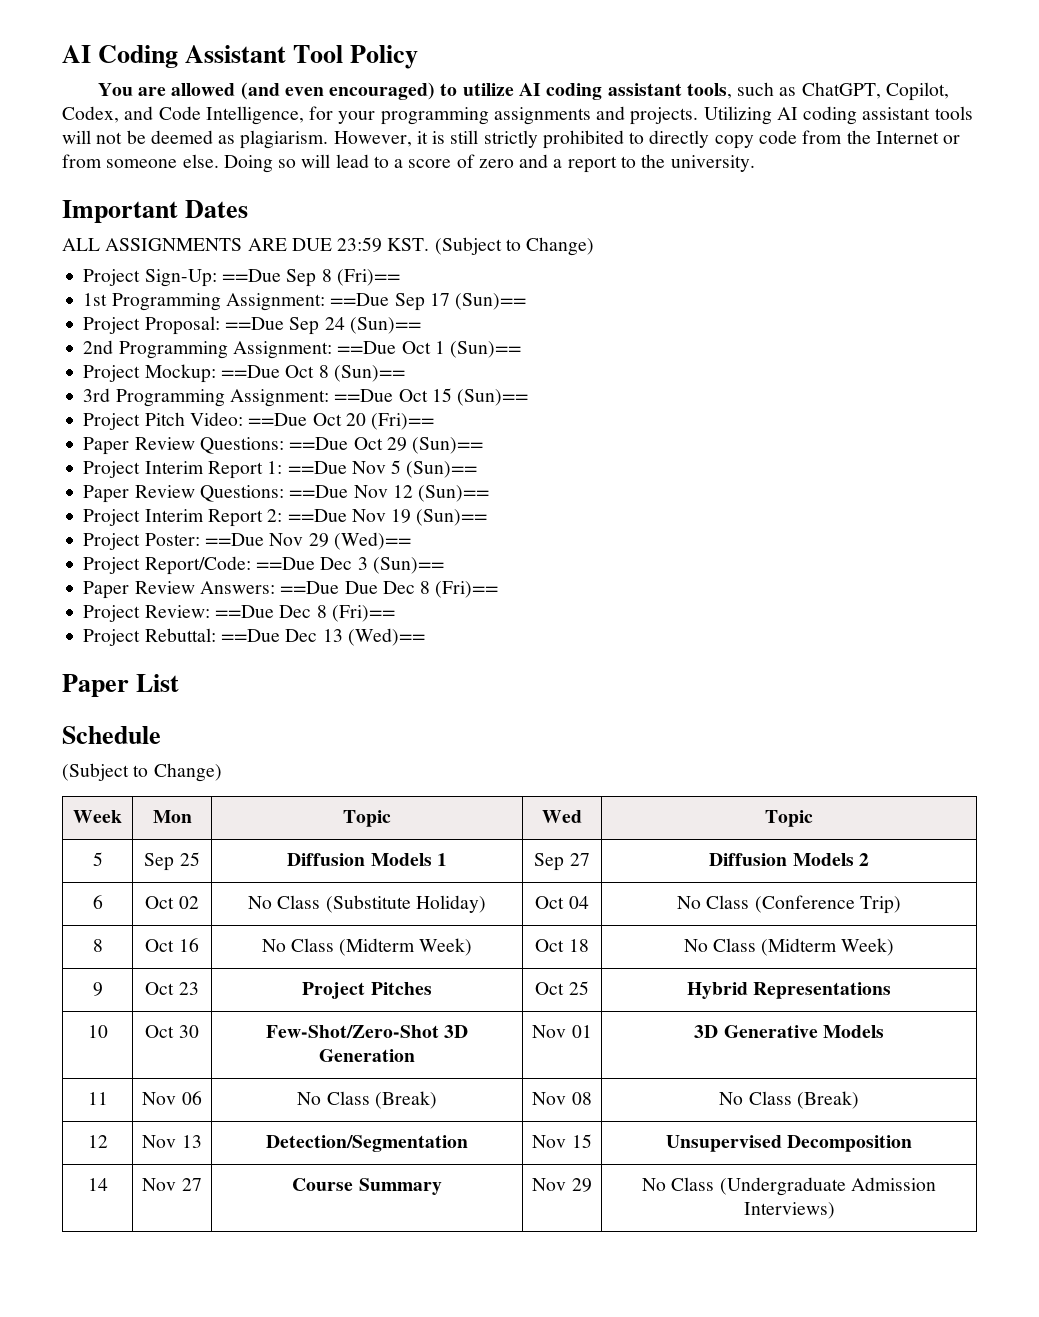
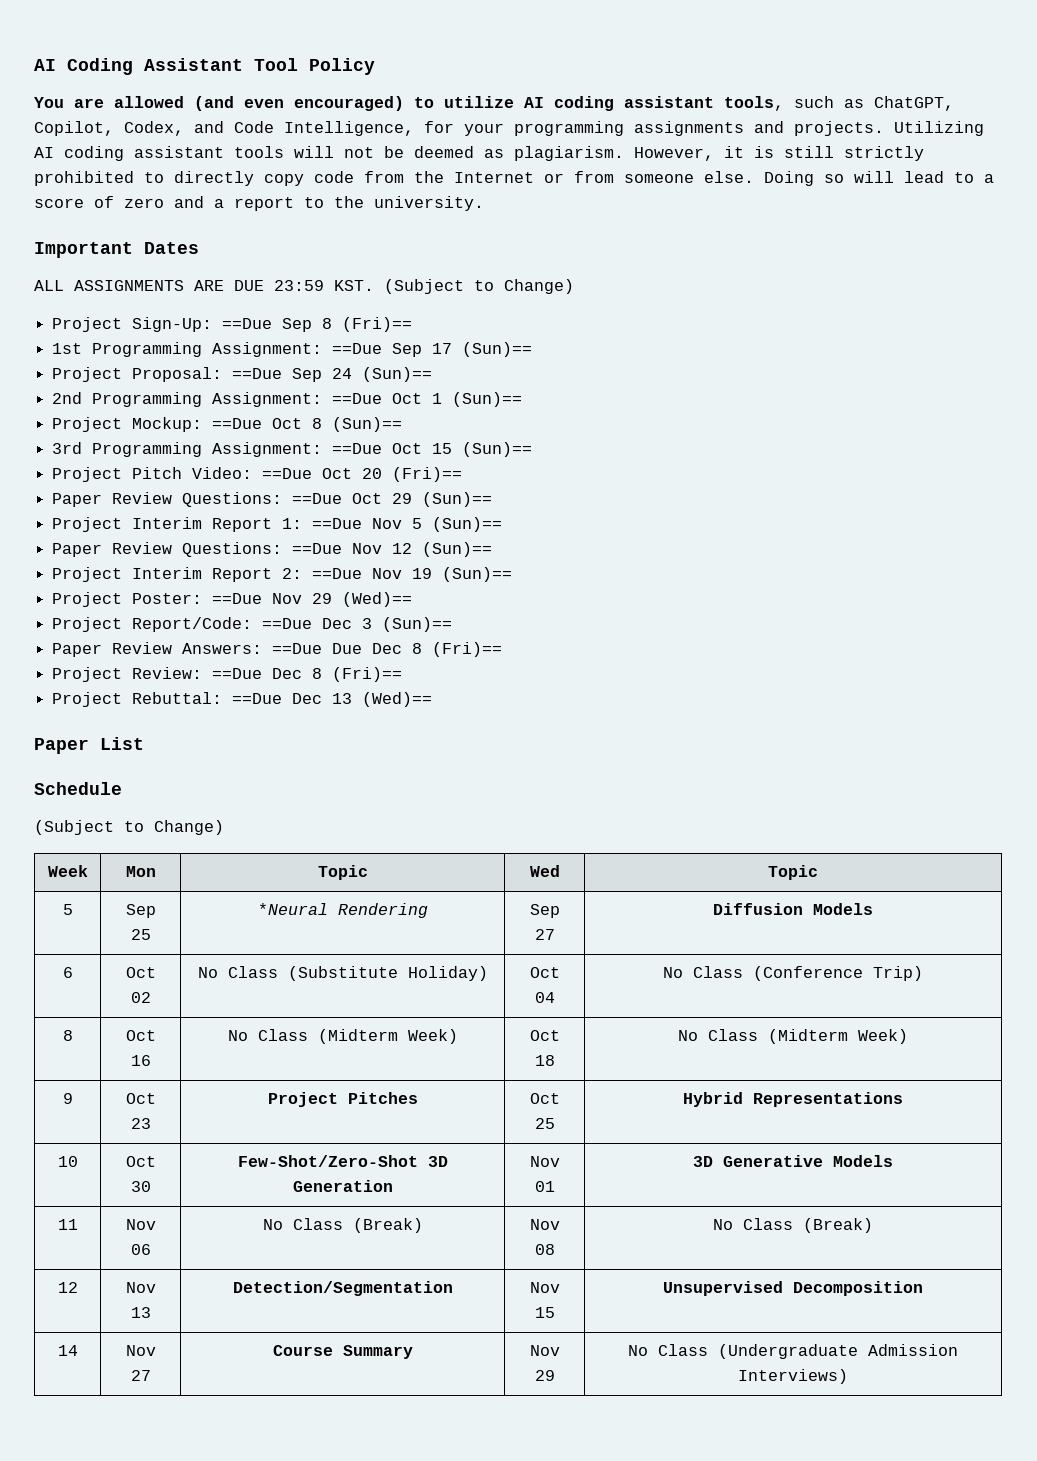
[287,853,447,866] Diffusion Models 1 -> [257,903,428,918] *Neural Rendering
[858,853,869,866] 2 -> (873, 909) none

